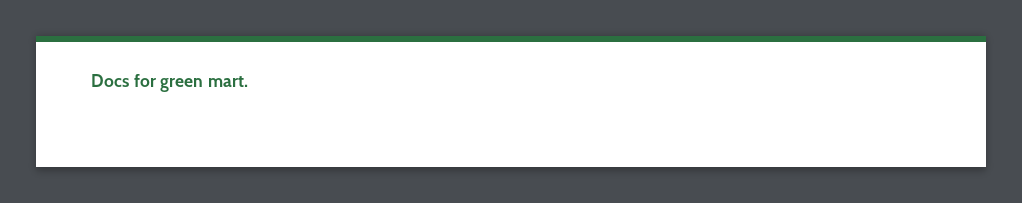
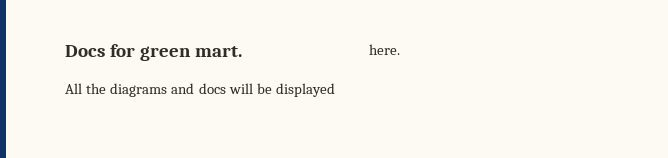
(249, 81) none -> [65,83,335,97] [369,44,400,55] // All the diagrams and docs will be displayed here.

